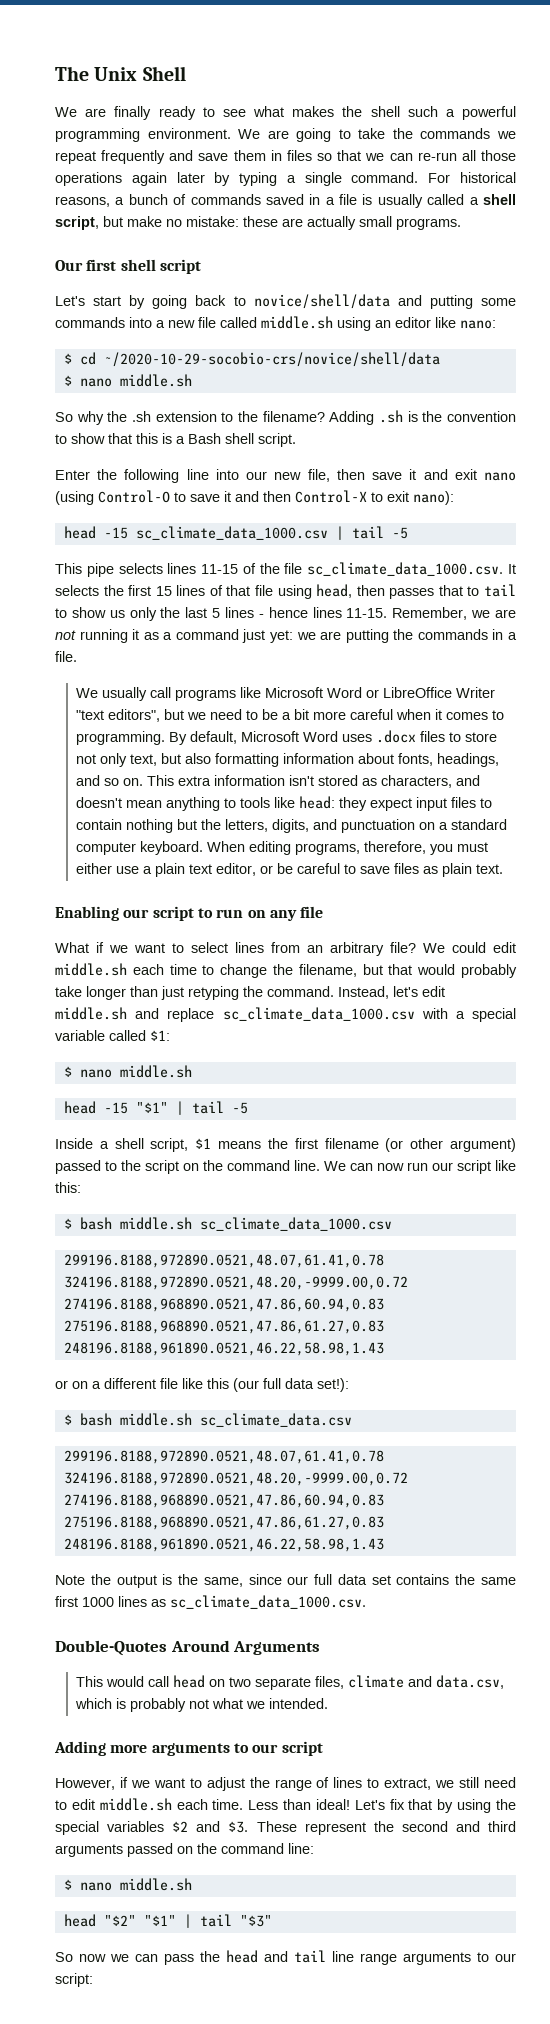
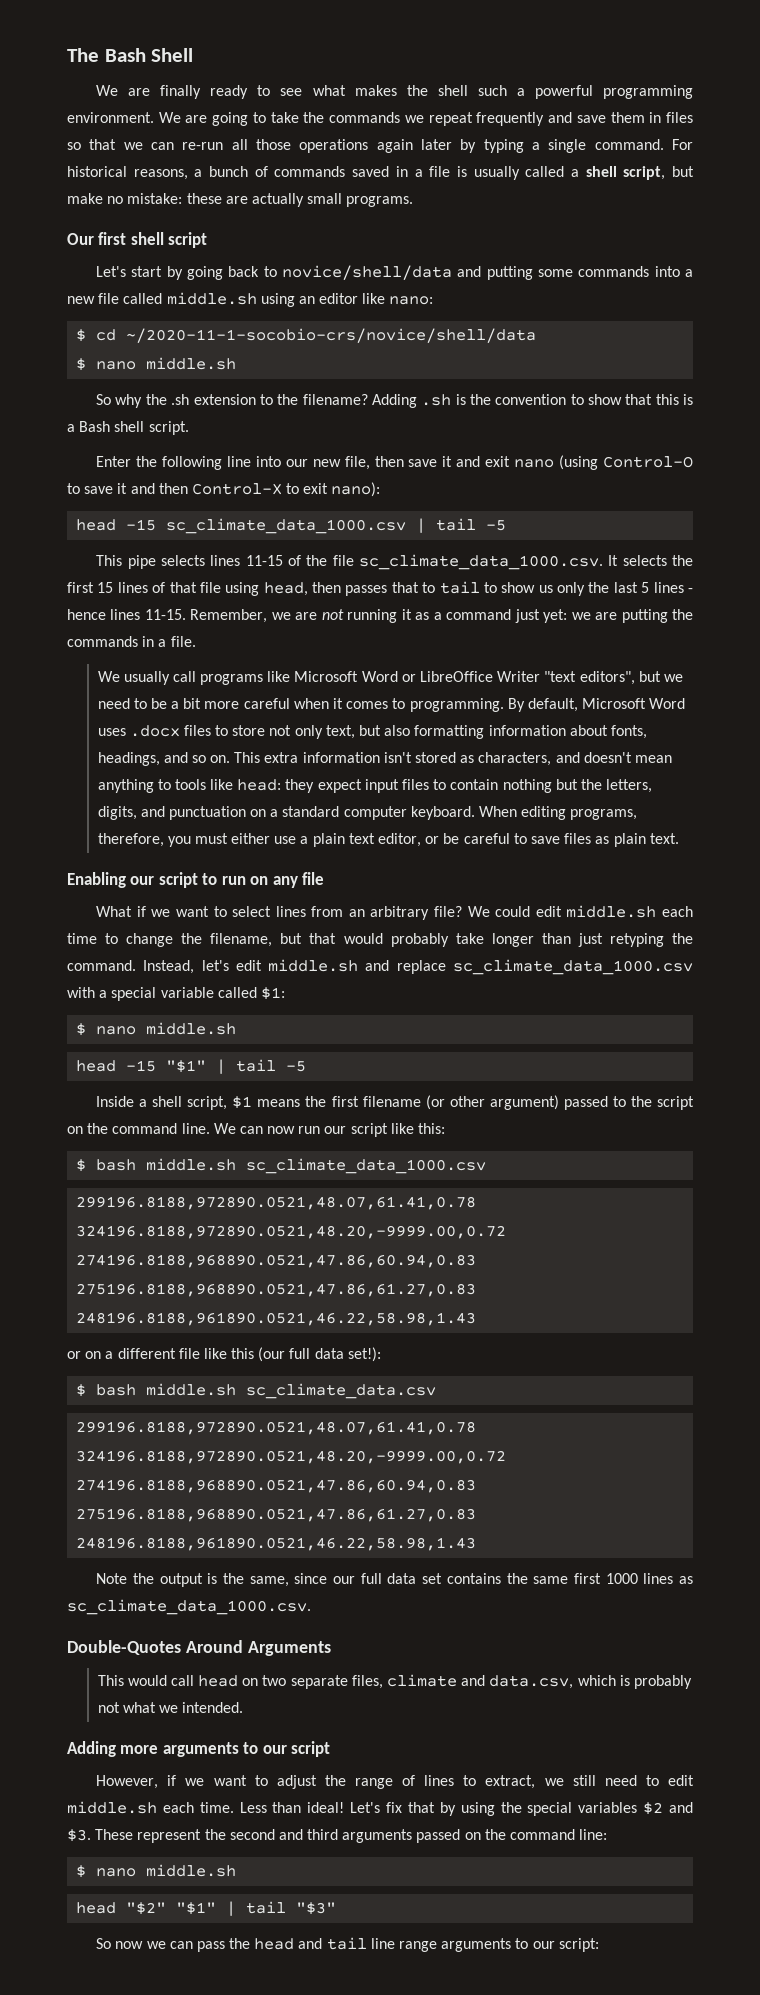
[94,67,138,81] Unix -> [104,48,146,62] Bash
[103,352,440,367] ~/2020-10-29-socobio-crs/novice/shell/data -> [126,328,537,343] ~/2020-11-1-socobio-crs/novice/shell/data

